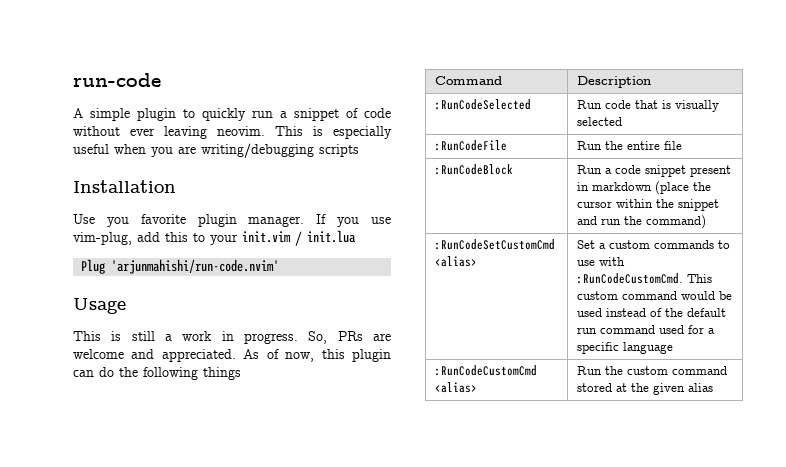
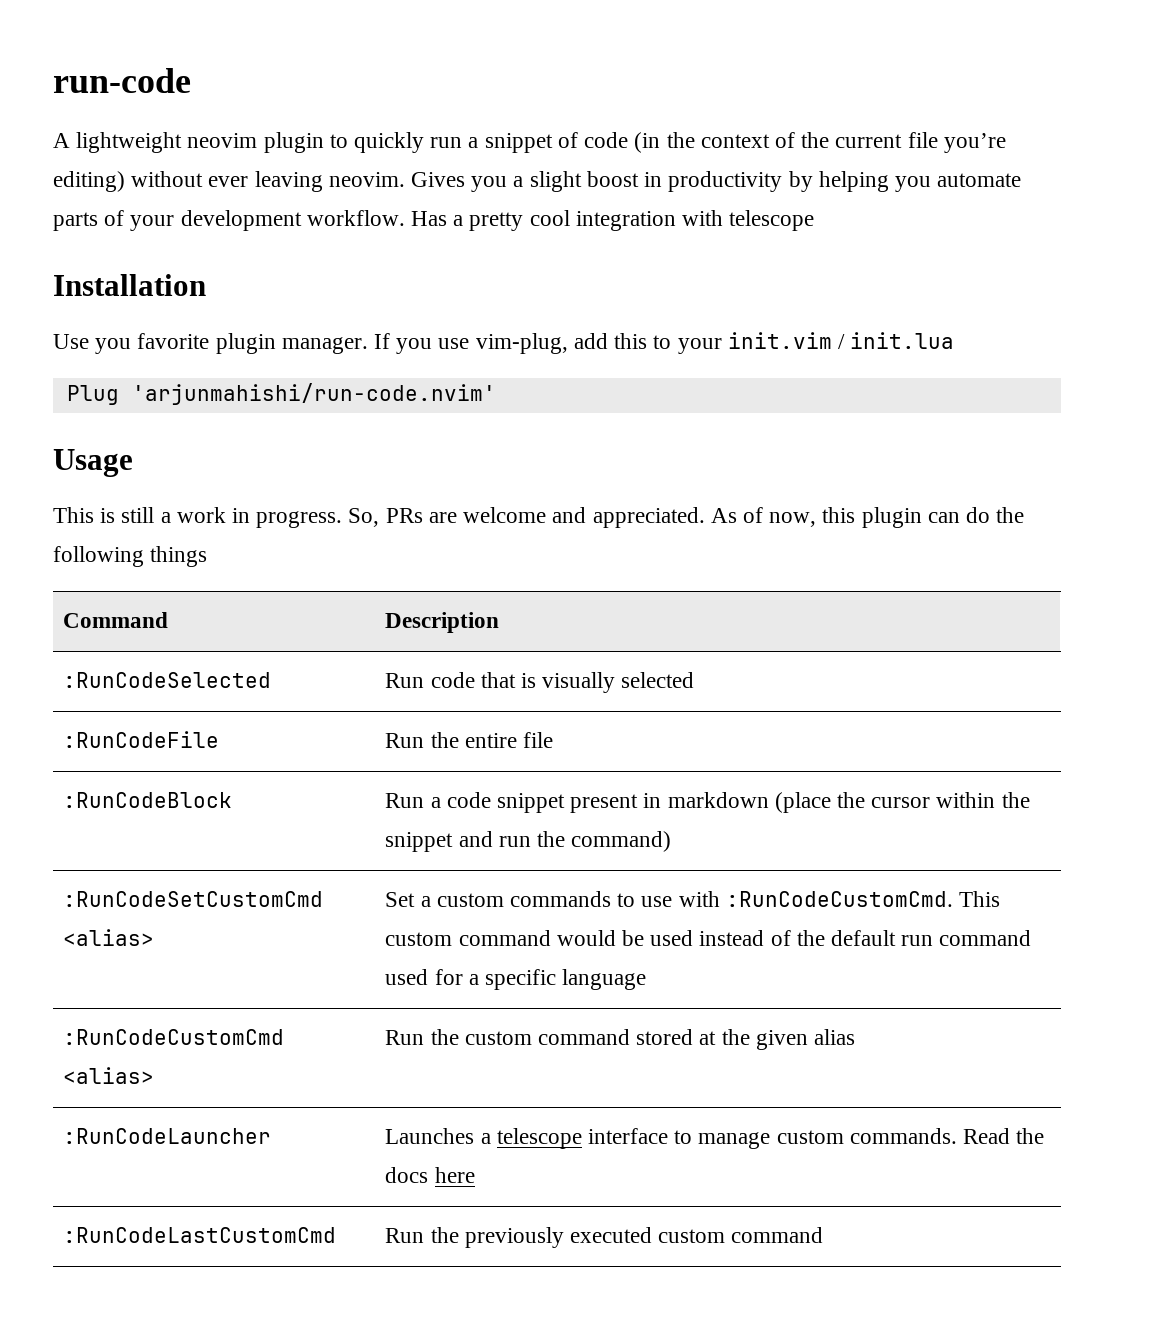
[90,108,130,121] simple -> [76,132,258,153] lightweight neovim
[73,126,392,139] [73,143,359,158] without ever leaving neovim. This is especially useful when you are writing/debugging scripts -> [634,132,1006,153] [53,171,1022,192] [53,210,815,231] (in the context of the current file you’re editing) without ever leaving neovim. Gives you a slight boost in productivity by helping you automate parts of your development workflow. Has a pretty cool integration with telescope
(714, 387) none -> [63,1128,272,1144] [385,1128,1045,1149] [385,1167,475,1183] [63,1227,337,1243] [385,1227,824,1248] // :RunCodeLauncher | Launches a telescope interface to manage custom commands. Read the docs here // :RunCodeLastCustomCmd | Run the previously executed custom command

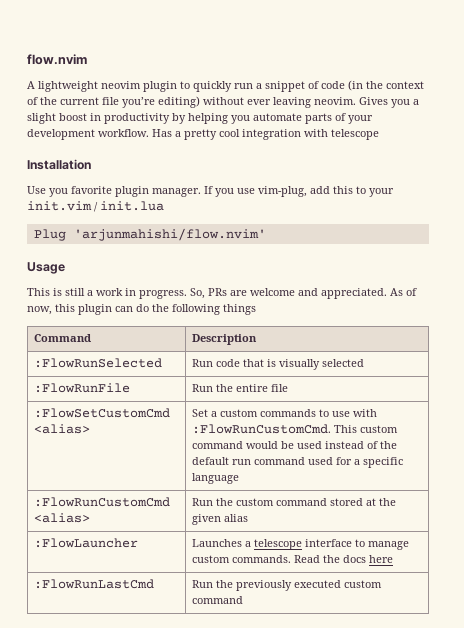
[53,68,191,93] run-code -> [27,54,87,65] flow.nvim
[131,383,496,405] 'arjunmahishi/run-code.nvim' -> [73,228,266,241] 'arjunmahishi/flow.nvim'
[63,672,272,688] :RunCodeSelected -> [34,358,163,368] :FlowRunSelected
[63,731,220,748] :RunCodeFile -> [34,383,131,393] :FlowRunFile
[63,792,233,808] [385,792,1030,813] [385,831,672,852] [63,891,324,907] :RunCodeBlock | Run a code snippet present in markdown (place the cursor within the snippet and run the command) // :RunCodeSetCustomCmd -> [34,408,171,418] :FlowSetCustomCmd
[725,891,953,907] :RunCodeCustomCmd. -> [192,424,332,434] :FlowRunCustomCmd.
[63,1029,285,1045] :RunCodeCustomCmd -> [34,497,171,507] :FlowRunCustomCmd
[63,1128,272,1144] :RunCodeLauncher -> [34,538,139,548] :FlowLauncher
[63,1227,337,1243] :RunCodeLastCustomCmd -> [34,579,155,589] :FlowRunLastCmd

